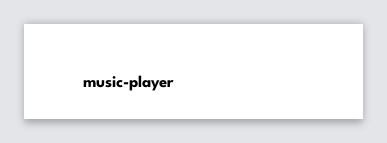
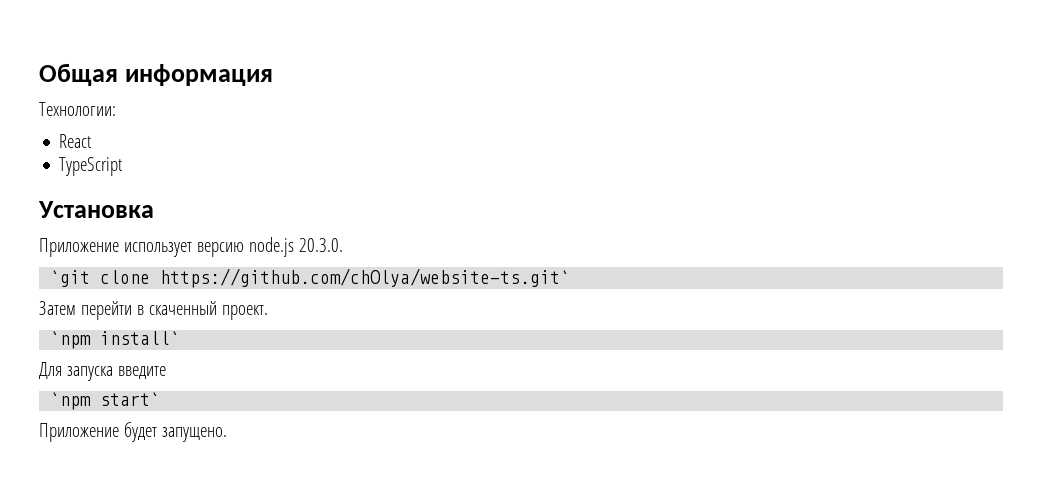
[83,75,174,91] music-player -> [39,63,273,86] [39,102,116,116] [59,134,92,148] [59,157,123,176] [38,201,154,218] [39,237,343,257] [50,268,571,288] [39,301,268,320] [50,331,181,349] [39,362,166,381] [50,392,161,410] [39,422,227,442] Общая информация // Технологии: // React // TypeScript // Установка // Приложение использует версию node.js 20.3.0. // `git clone https://github.com/chOlya/website-ts.git` // Затем перейти в скаченный проект. // `npm install` // Для запуска введите // `npm start` // Приложение будет запущено.

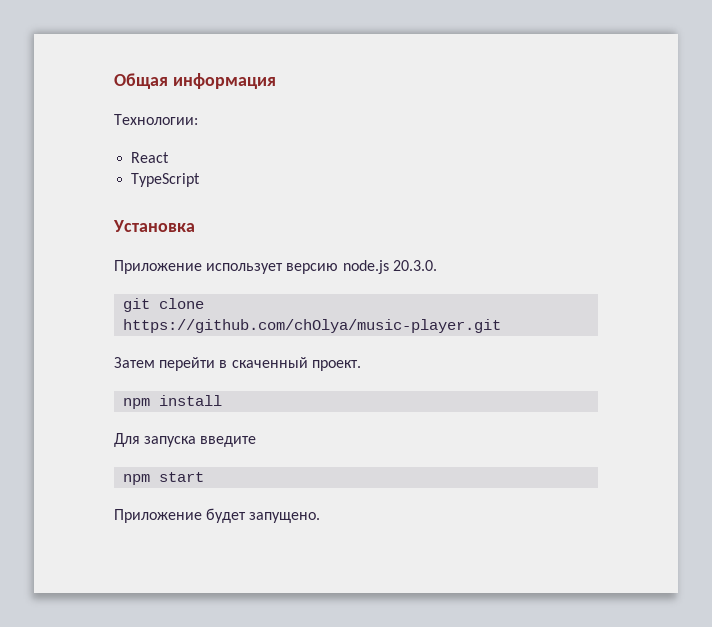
[50,268,571,288] `git clone https://github.com/chOlya/website-ts.git` -> [123,298,205,312] [123,319,502,333] git clone https://github.com/chOlya/music-player.git
[50,331,181,349] `npm install` -> [123,395,223,409] npm install
[50,392,161,410] `npm start` -> [123,472,205,485] npm start

